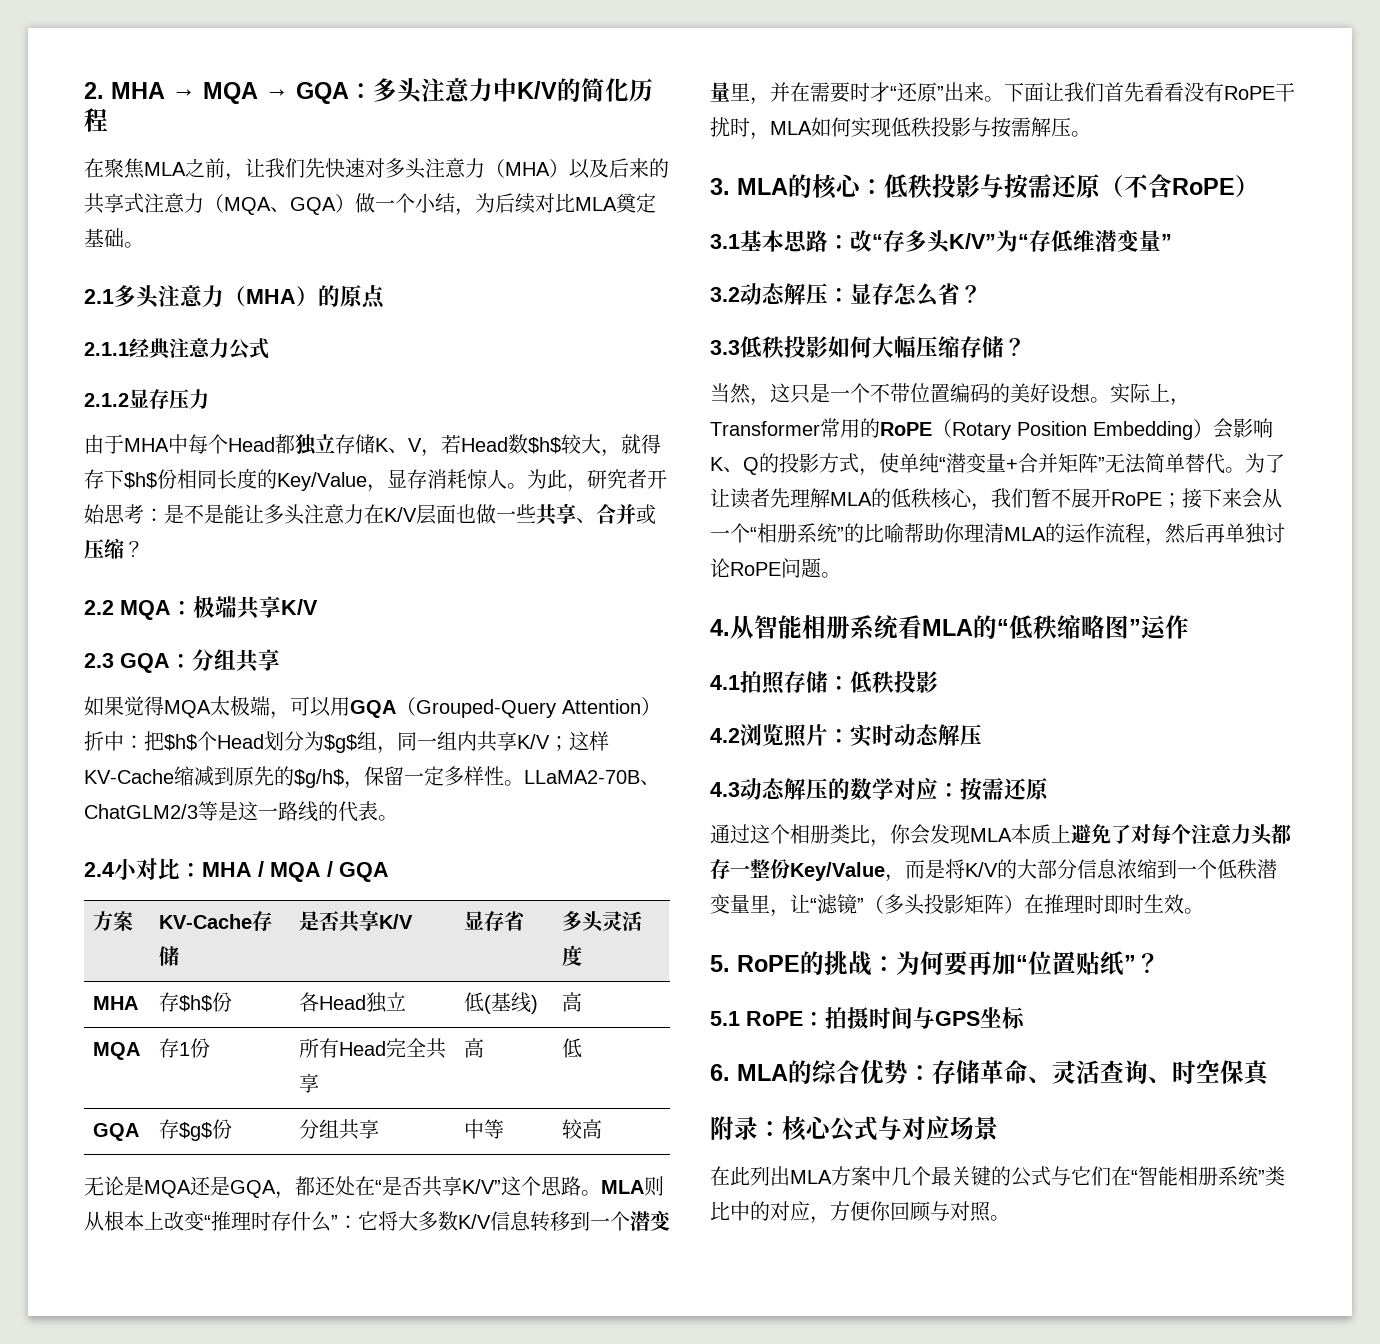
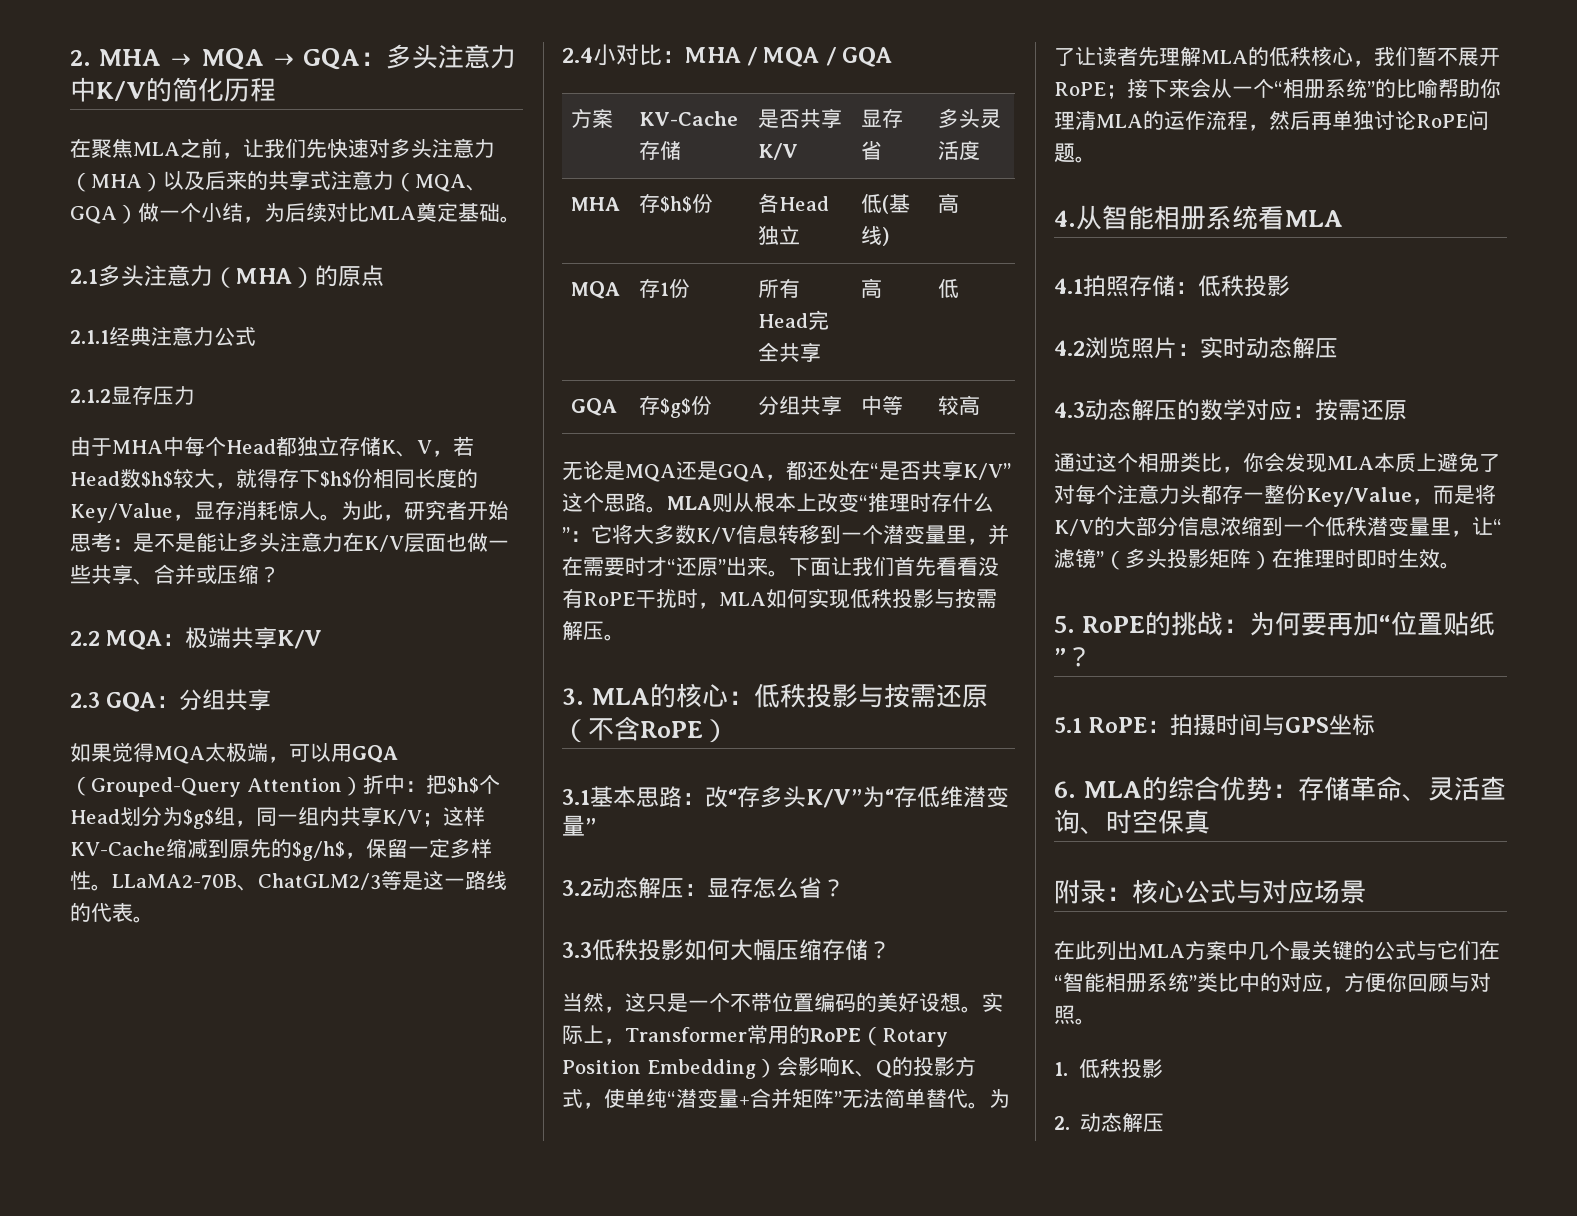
[973,615,1189,639] 的“低秩缩略图”运作 -> (1343, 218) none
(1010, 1218) none -> [1054,1058,1163,1078] [1054,1112,1165,1132] // 1.低秩投影 // 2.动态解压

